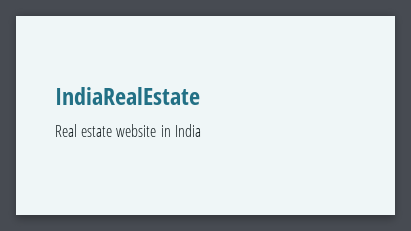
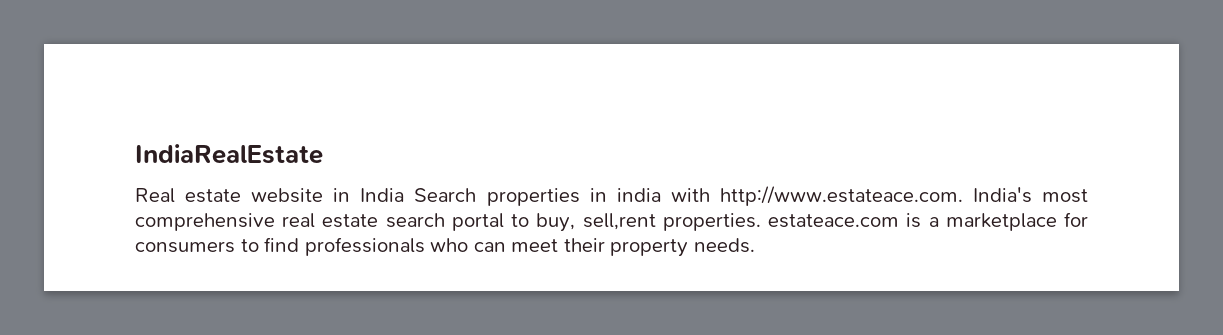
(201, 130) none -> [414,186,1088,206] [135,212,1089,232] [135,237,755,257] Search properties in india with http://www.estateace.com. India's most comprehensive real estate search portal to buy, sell,rent properties. estateace.com is a marketplace for consumers to find professionals who can meet their property needs.

